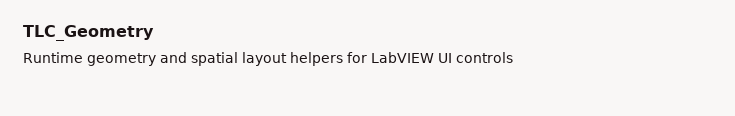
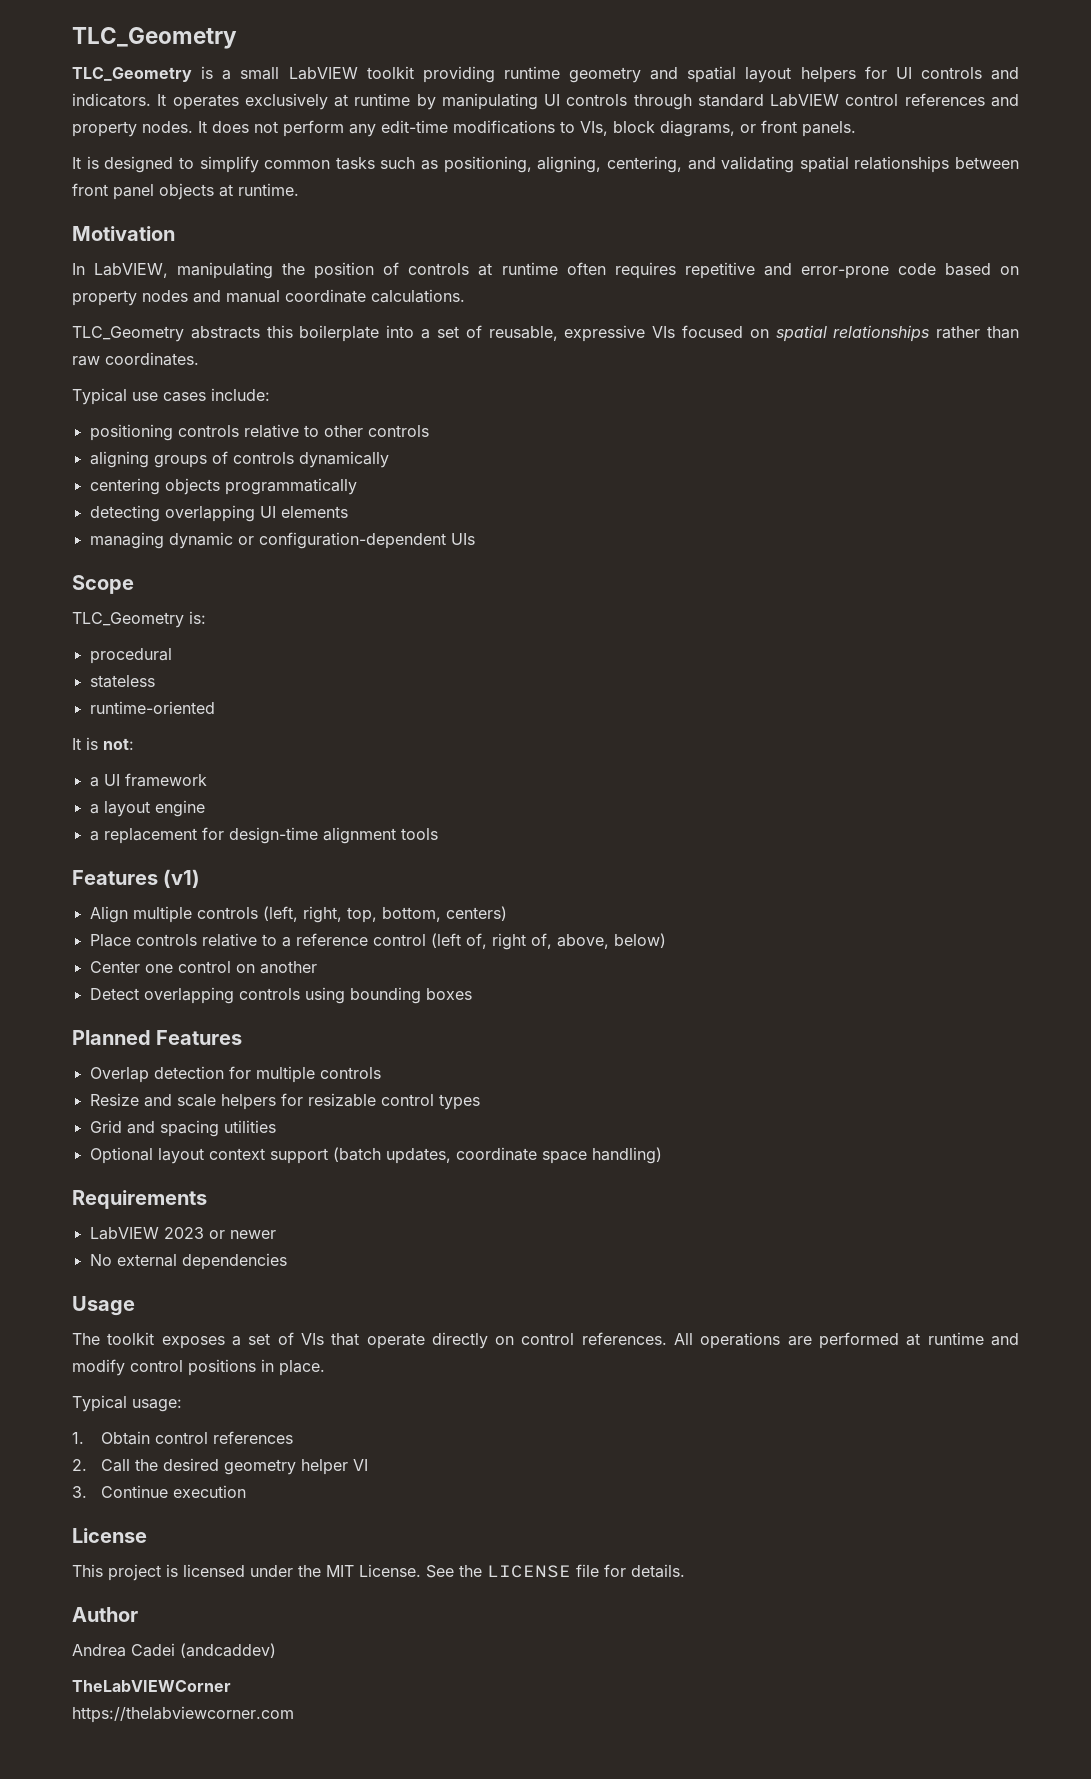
[23,52,83,63] Runtime -> [72,66,560,83] TLC_Geometry is a small LabVIEW toolkit providing runtime
[371,52,513,63] LabVIEW UI controls -> [895,67,1019,80] [72,93,1019,110] [72,120,856,137] [72,156,1019,173] [72,183,299,200] [72,226,175,241] [72,262,1019,279] [72,289,465,306] [72,325,1019,342] [72,352,199,366] [72,388,270,405] [89,424,429,441] [89,451,389,468] [89,478,357,495] [89,505,348,522] [89,532,475,549] [72,575,134,594] [72,611,206,628] [89,648,172,664] [89,675,155,688] [89,701,215,714] [72,737,134,750] [89,773,207,787] [89,800,205,817] [89,827,438,844] [72,869,201,888] [89,906,507,923] [89,933,666,950] [89,961,317,974] [89,987,472,1004] [72,1030,243,1045] [89,1066,381,1083] [89,1093,480,1110] [89,1120,276,1137] [89,1147,662,1164] [72,1190,207,1209] [89,1227,276,1240] [89,1253,287,1270] [72,1296,135,1316] [72,1332,1019,1349] [72,1359,325,1376] [72,1395,182,1412] [72,1431,294,1445] [72,1458,369,1475] [72,1485,247,1498] [72,1528,147,1543] [72,1564,685,1581] [72,1607,138,1622] [72,1643,276,1658] [72,1680,231,1692] [72,1706,294,1723] UI controls and indicators. It operates exclusively at runtime by manipulating UI controls through standard LabVIEW control references and property nodes. It does not perform any edit-time modifications to VIs, block diagrams, or front panels. // It is designed to simplify common tasks such as positioning, aligning, centering, and validating spatial relationships between front panel objects at runtime. // Motivation // In LabVIEW, manipulating the position of controls at runtime often requires repetitive and error-prone code based on property nodes and manual coordinate calculations. // TLC_Geometry abstracts this boilerplate into a set of reusable, expressive VIs focused on spatial relationships rather than raw coordinates. // Typical use cases include: // positioning controls relative to other controls // aligning groups of controls dynamically // centering objects programmatically // detecting overlapping UI elements // managing dynamic or configuration-dependent UIs // Scope // TLC_Geometry is: // procedural // stateless // runtime-oriented // It is not: // a UI framework // a layout engine // a replacement for design-time alignment tools // Features (v1) // Align multiple controls (left, right, top, bottom, centers) // Place controls relative to a reference control (left of, right of, above, below) // Center one control on another // Detect overlapping controls using bounding boxes // Planned Features // Overlap detection for multiple controls // Resize and scale helpers for resizable control types // Grid and spacing utilities // Optional layout context support (batch updates, coordinate space handling) // Requirements // LabVIEW 2023 or newer // No external dependencies // Usage // The toolkit exposes a set of VIs that operate directly on control references. All operations are performed at runtime and modify control positions in place. // Typical usage: // 1. Obtain control references // 2. Call the desired geometry helper VI // 3. Continue execution // License // This project is licensed under the MIT License. See the LICENSE file for details. // Author // Andrea Cadei (andcaddev) // TheLabVIEWCorner // https://thelabviewcorner.com

